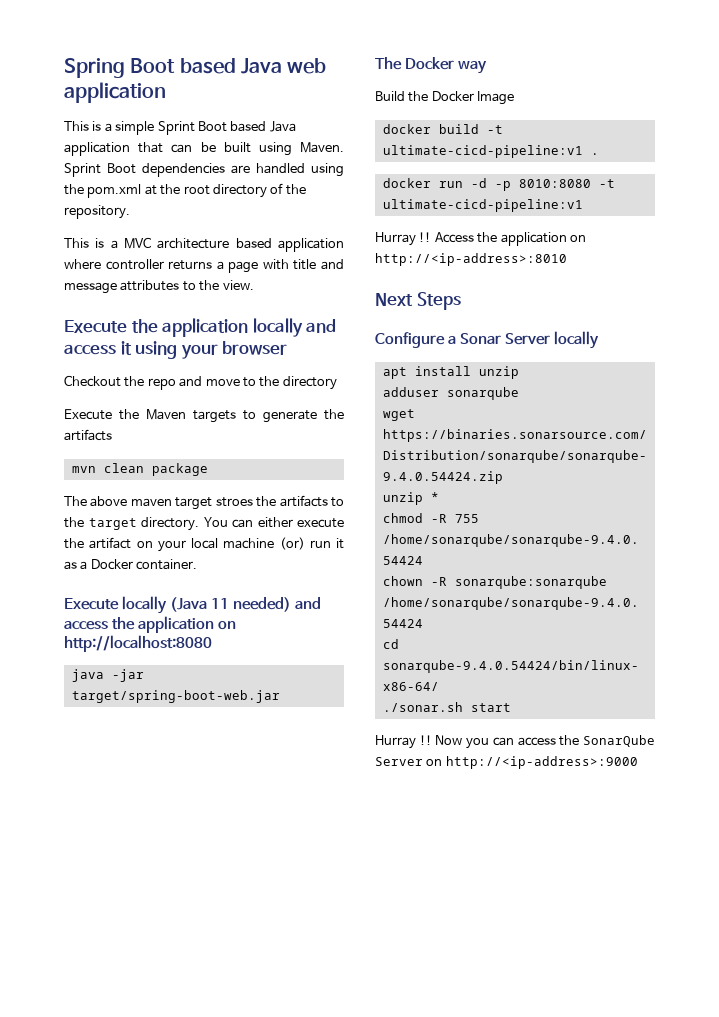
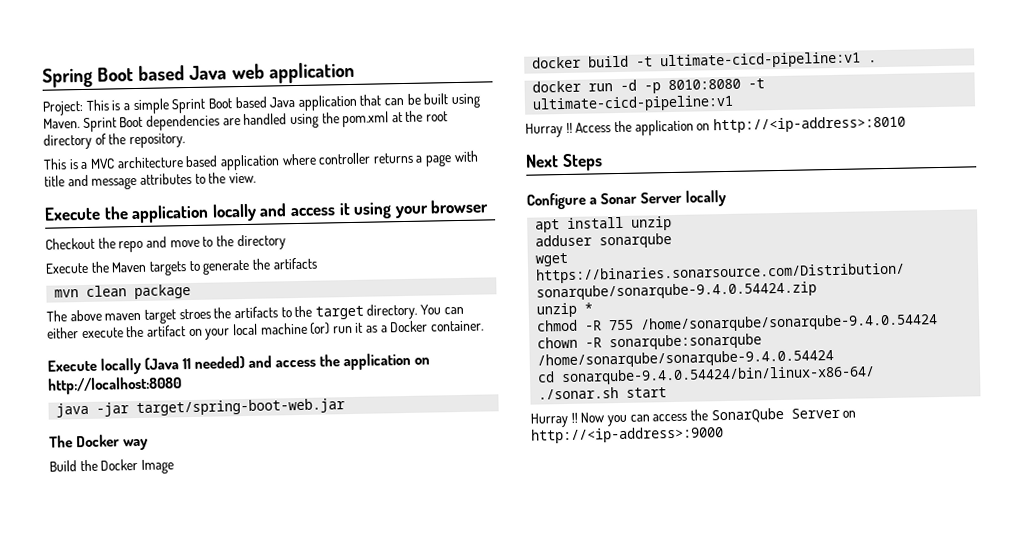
(166, 92) none -> [42,100,84,116] Project:

